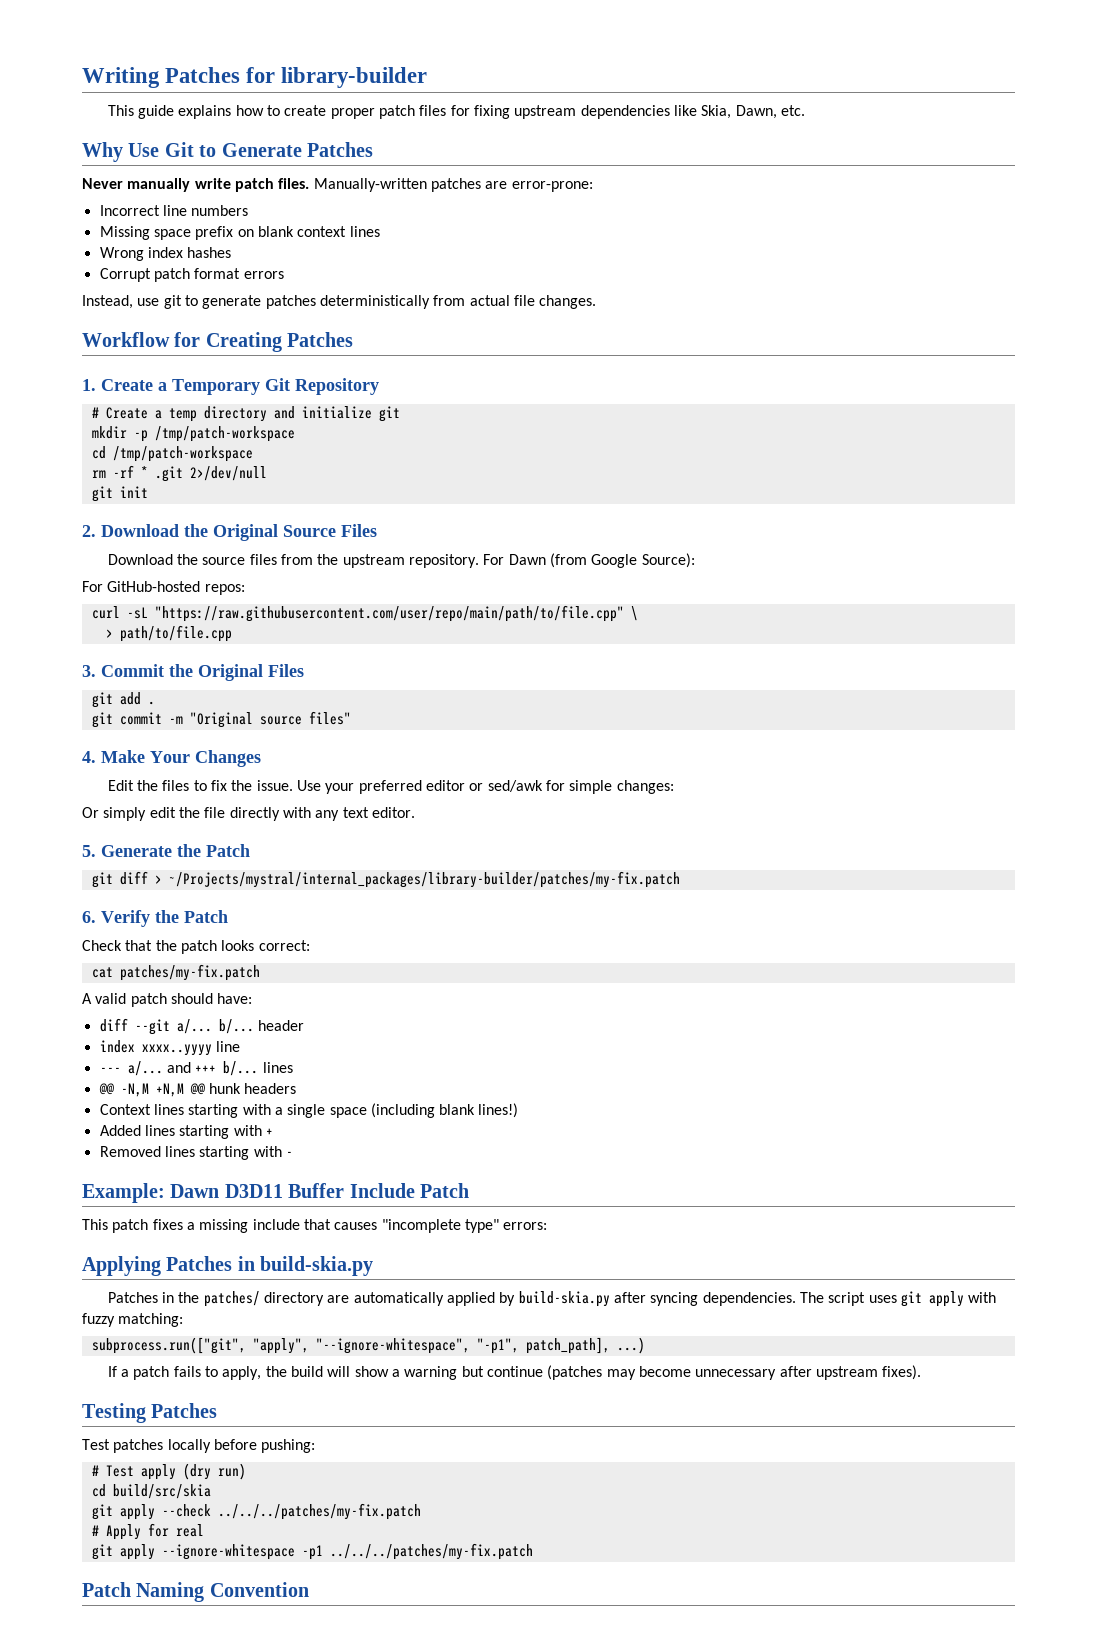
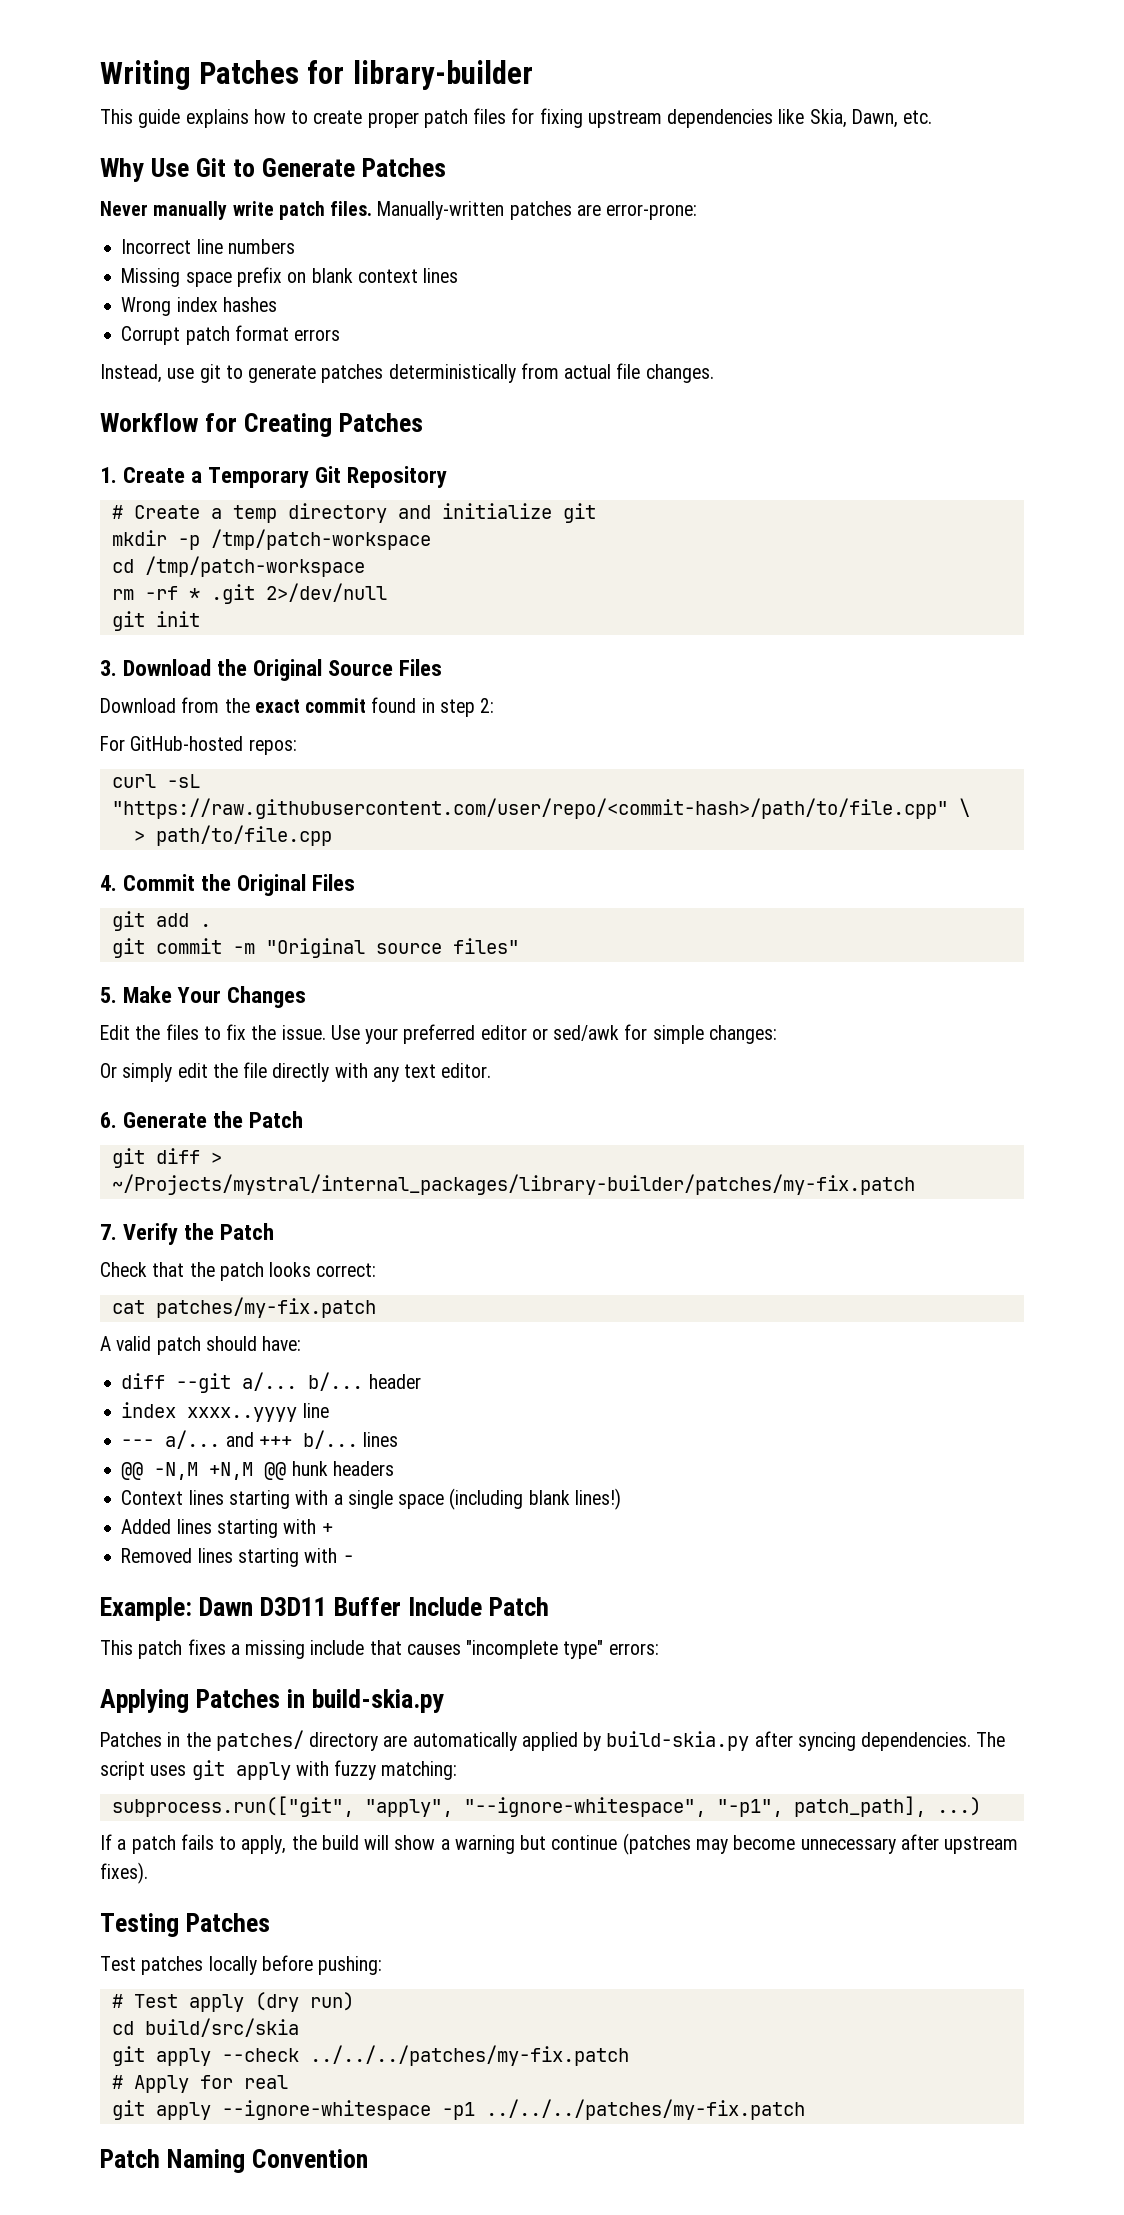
[82,525,96,537] 2. -> [100,660,117,676] 3.
[177,553,695,568] the source files from the upstream repository. For Dawn (from Google Source): -> [181,697,495,717] from the exact commit found in step 2:
[154,605,624,622] "https://raw.githubusercontent.com/user/repo/main/path/to/file.cpp" -> [111,798,948,819] "https://raw.githubusercontent.com/user/repo/<commit-hash>/path/to/file.cpp"
[82,665,96,677] 3. -> [100,875,117,891] 4.
[82,751,96,763] 4. -> [100,987,117,1003] 5.
[82,845,96,857] 5. -> [100,1112,117,1128] 6.
[82,911,96,923] 6. -> [100,1224,117,1240] 7.

